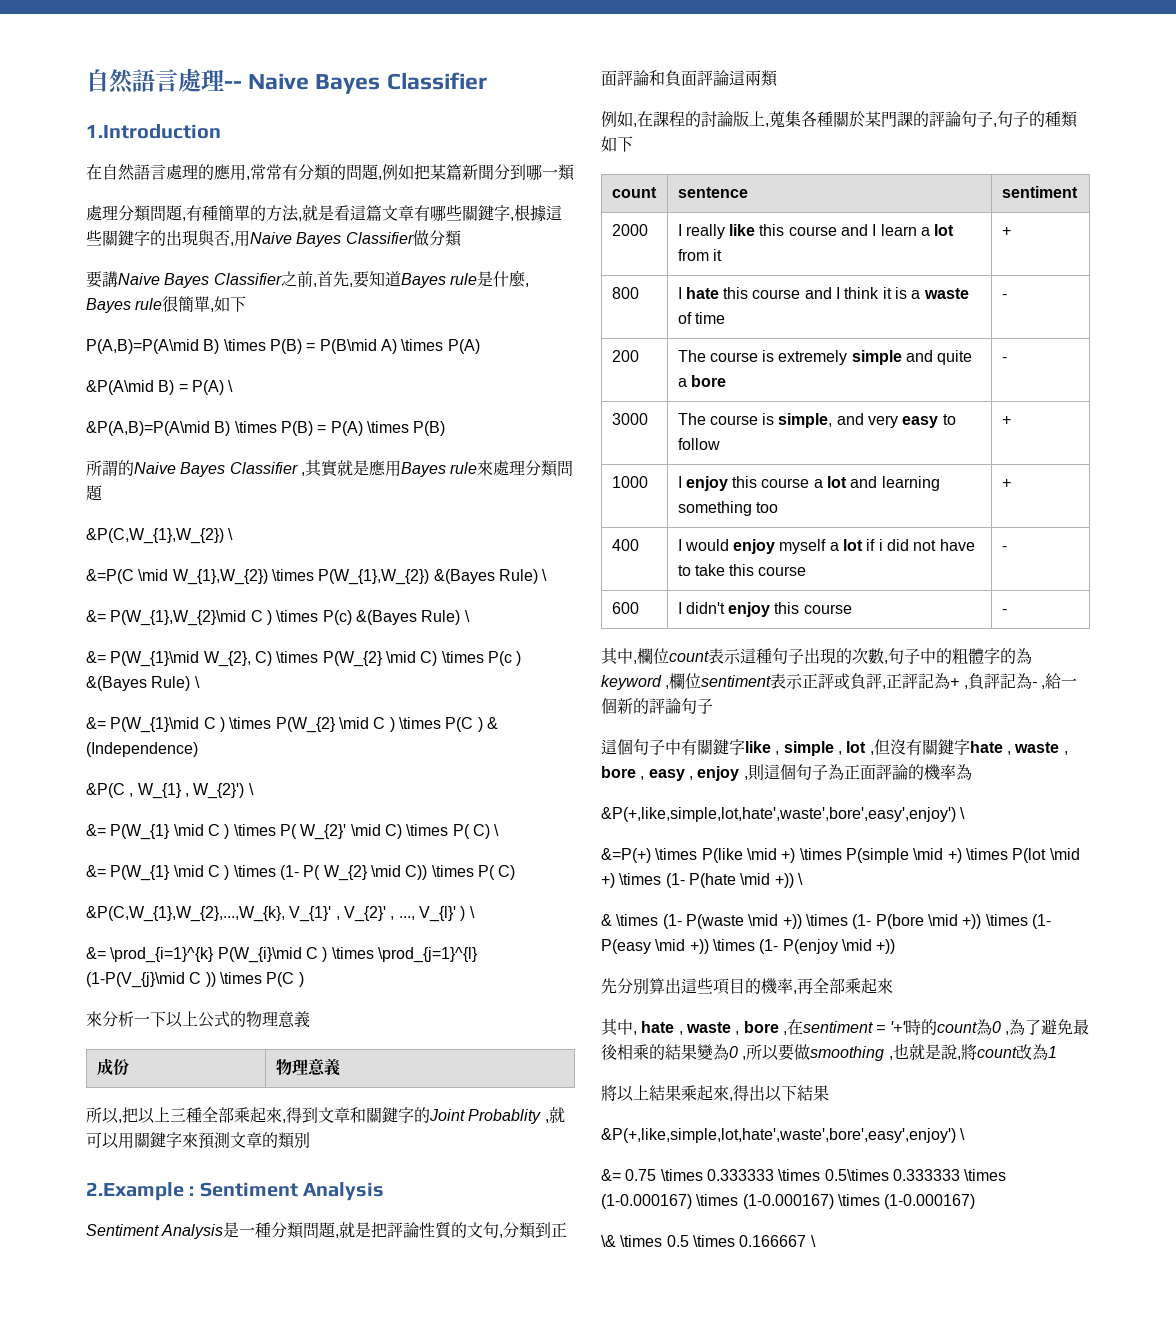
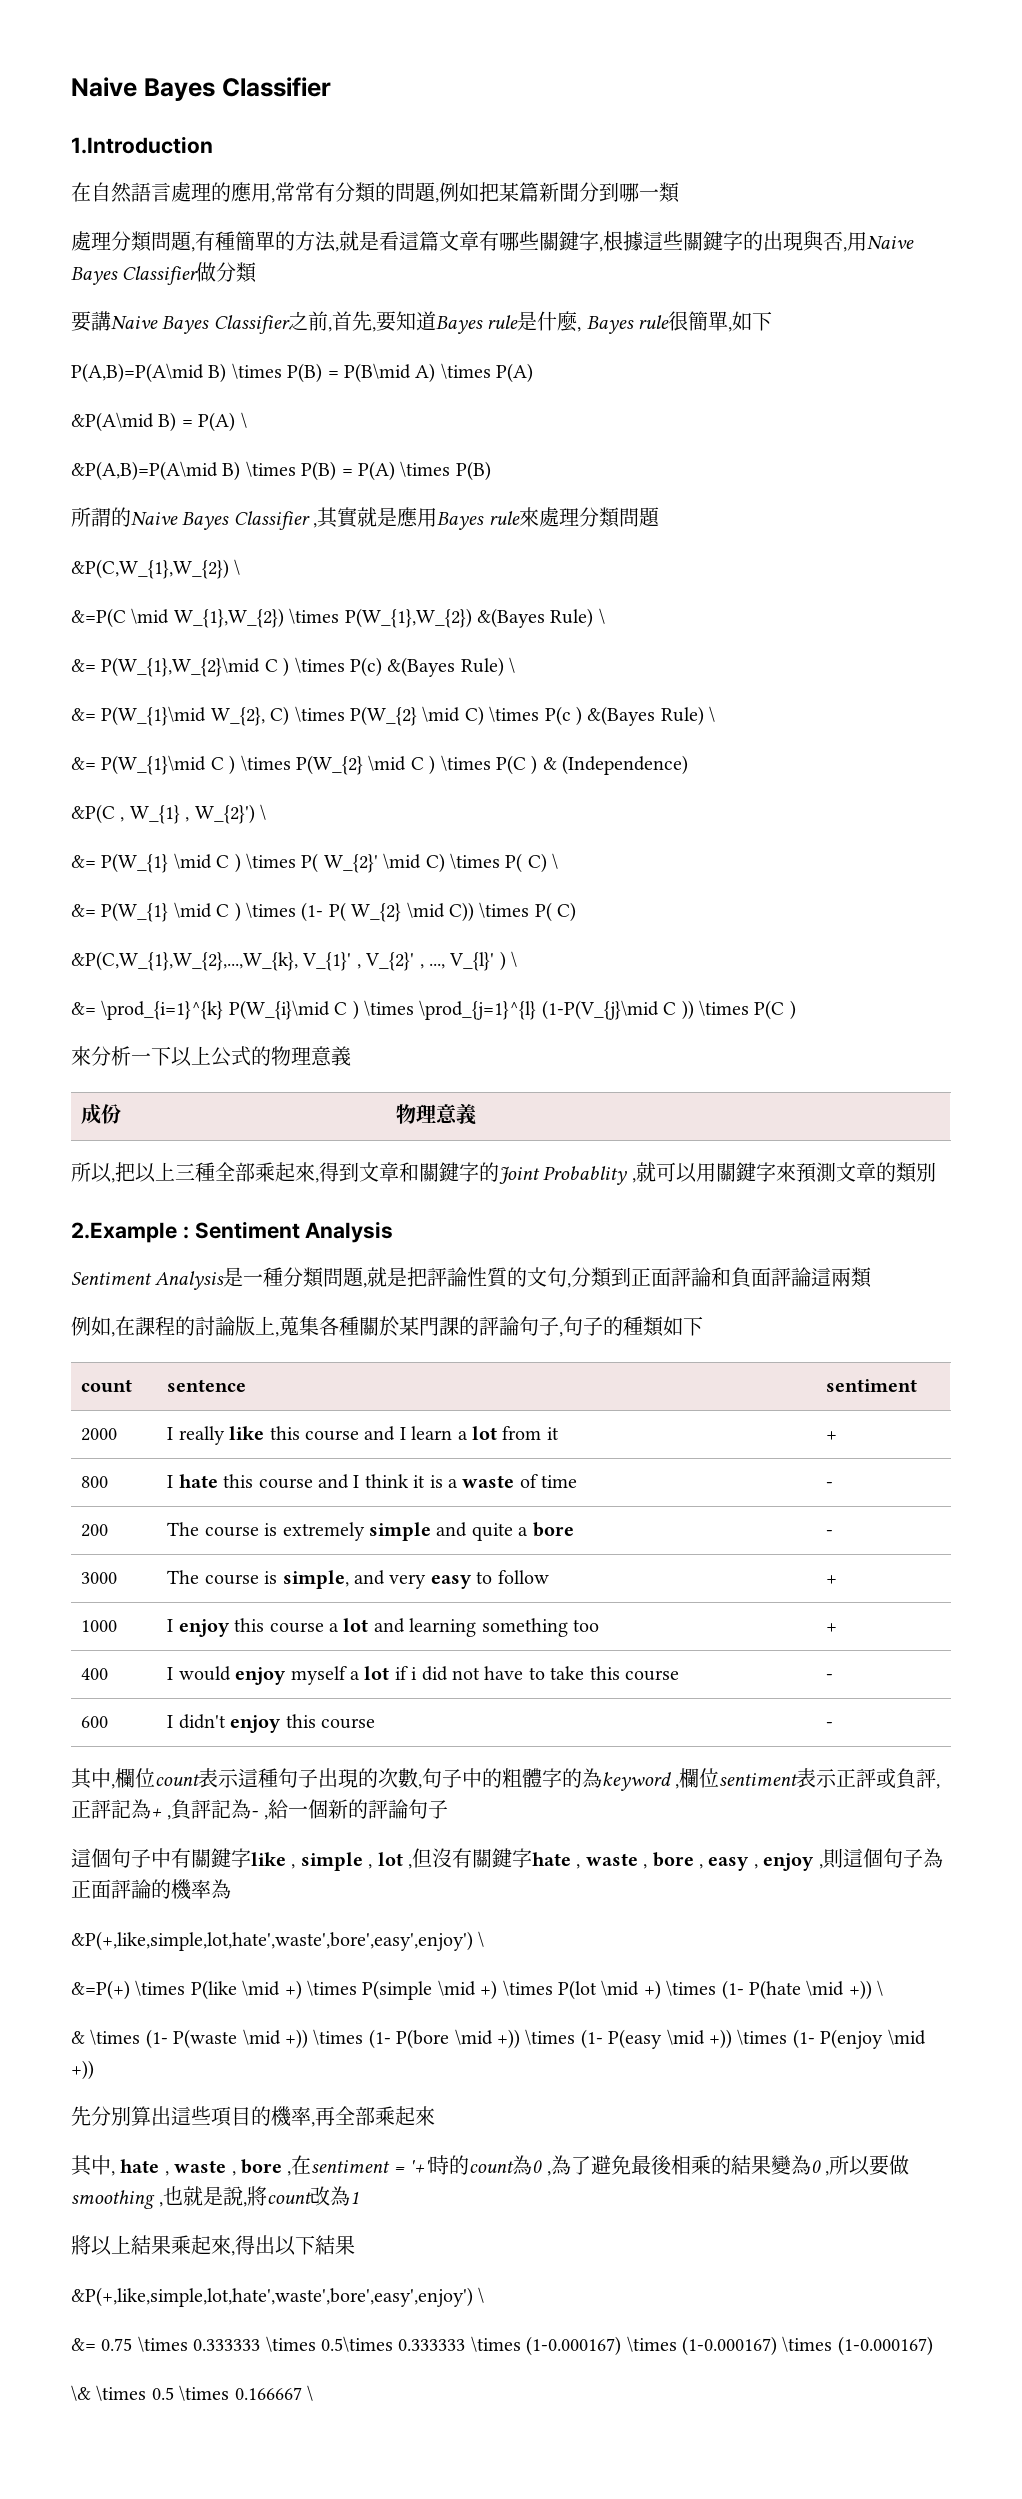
[86,68,242,94] 自然語言處理-- -> (71, 87) none

